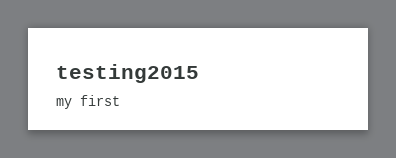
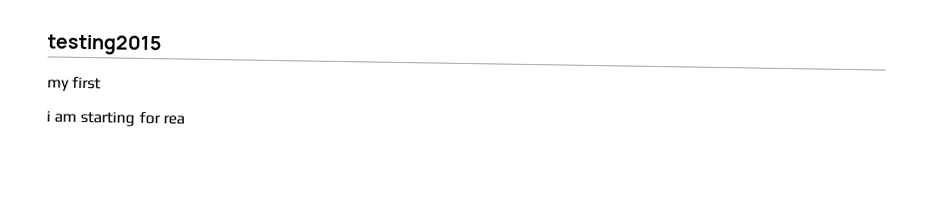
(120, 100) none -> [46,110,185,127] // i am starting for rea

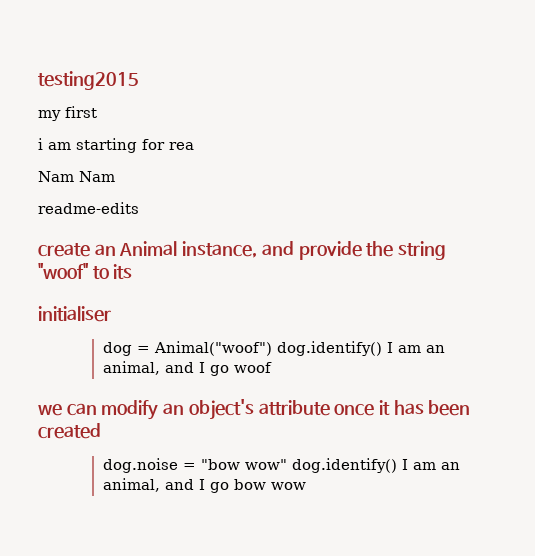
(185, 120) none -> [38,171,115,182] [38,202,139,214] [38,241,447,260] [38,263,133,279] [38,306,111,322] [102,341,445,356] [102,361,272,376] [38,399,471,420] [38,423,101,439] [102,458,460,473] [102,478,306,493] // Nam Nam // readme-edits // create an Animal instance, and provide the string "woof" to its // initialiser // dog = Animal("woof") dog.identify() I am an animal, and I go woof // we can modify an object's attribute once it has been created // dog.noise = "bow wow" dog.identify() I am an animal, and I go bow wow

